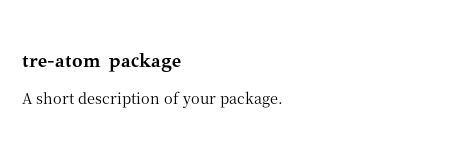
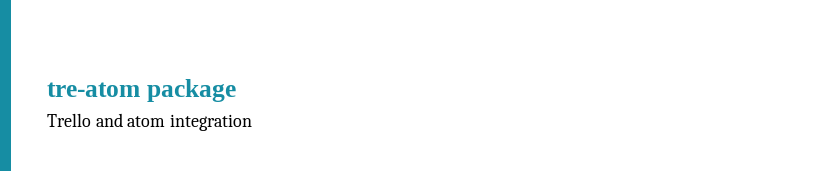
[22,91,283,108] A short description of your package. -> [47,113,253,131] Trello and atom integration

